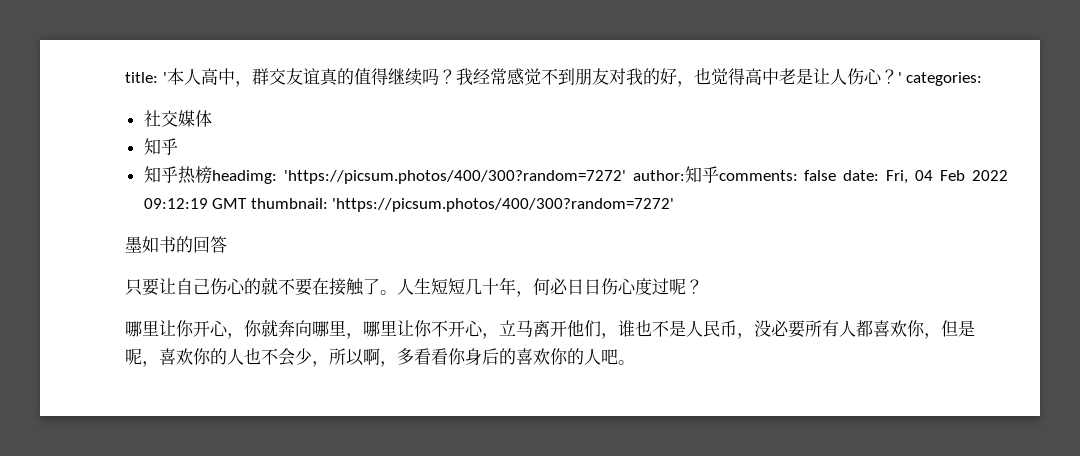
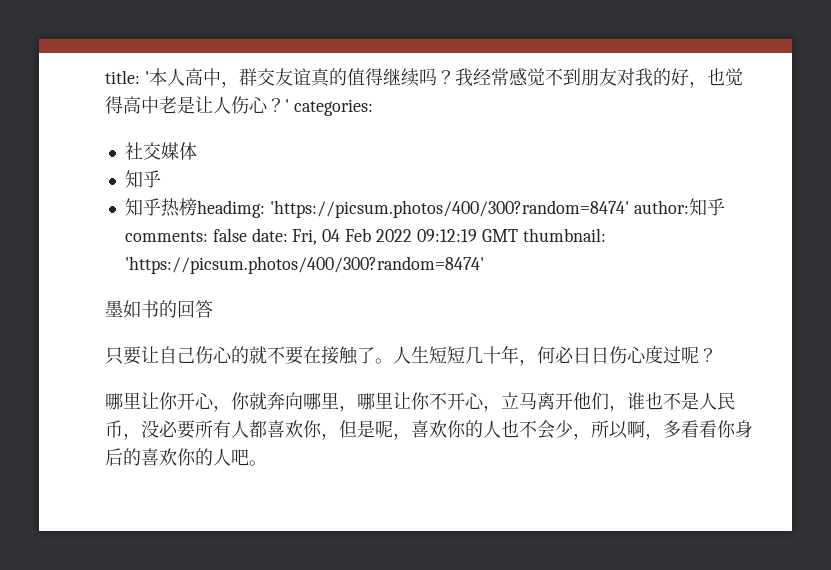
[283,170,626,184] 'https://picsum.photos/400/300?random=7272' -> [269,200,629,218] 'https://picsum.photos/400/300?random=8474'
[332,198,675,212] 'https://picsum.photos/400/300?random=7272' -> [124,256,484,274] 'https://picsum.photos/400/300?random=8474'

